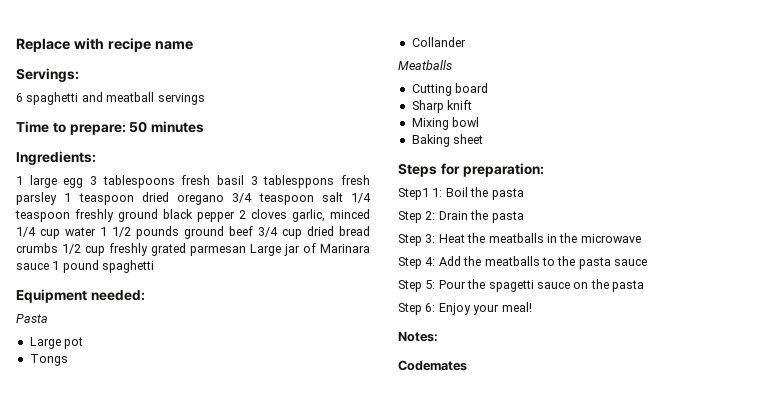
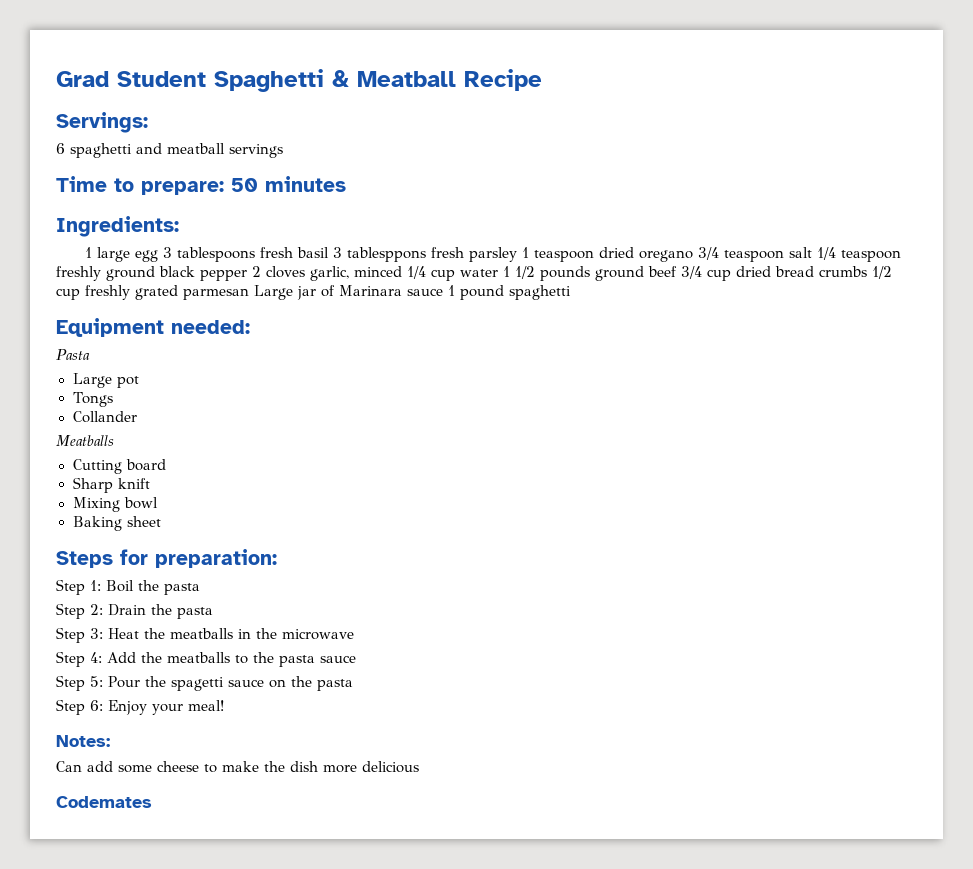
[16,38,193,52] Replace with recipe name -> [56,69,542,92] Grad Student Spaghetti & Meatball Recipe
[398,188,429,200] Step1 -> [56,579,85,595] Step
(438, 336) none -> [56,761,419,773] // Can add some cheese to make the dish more delicious

